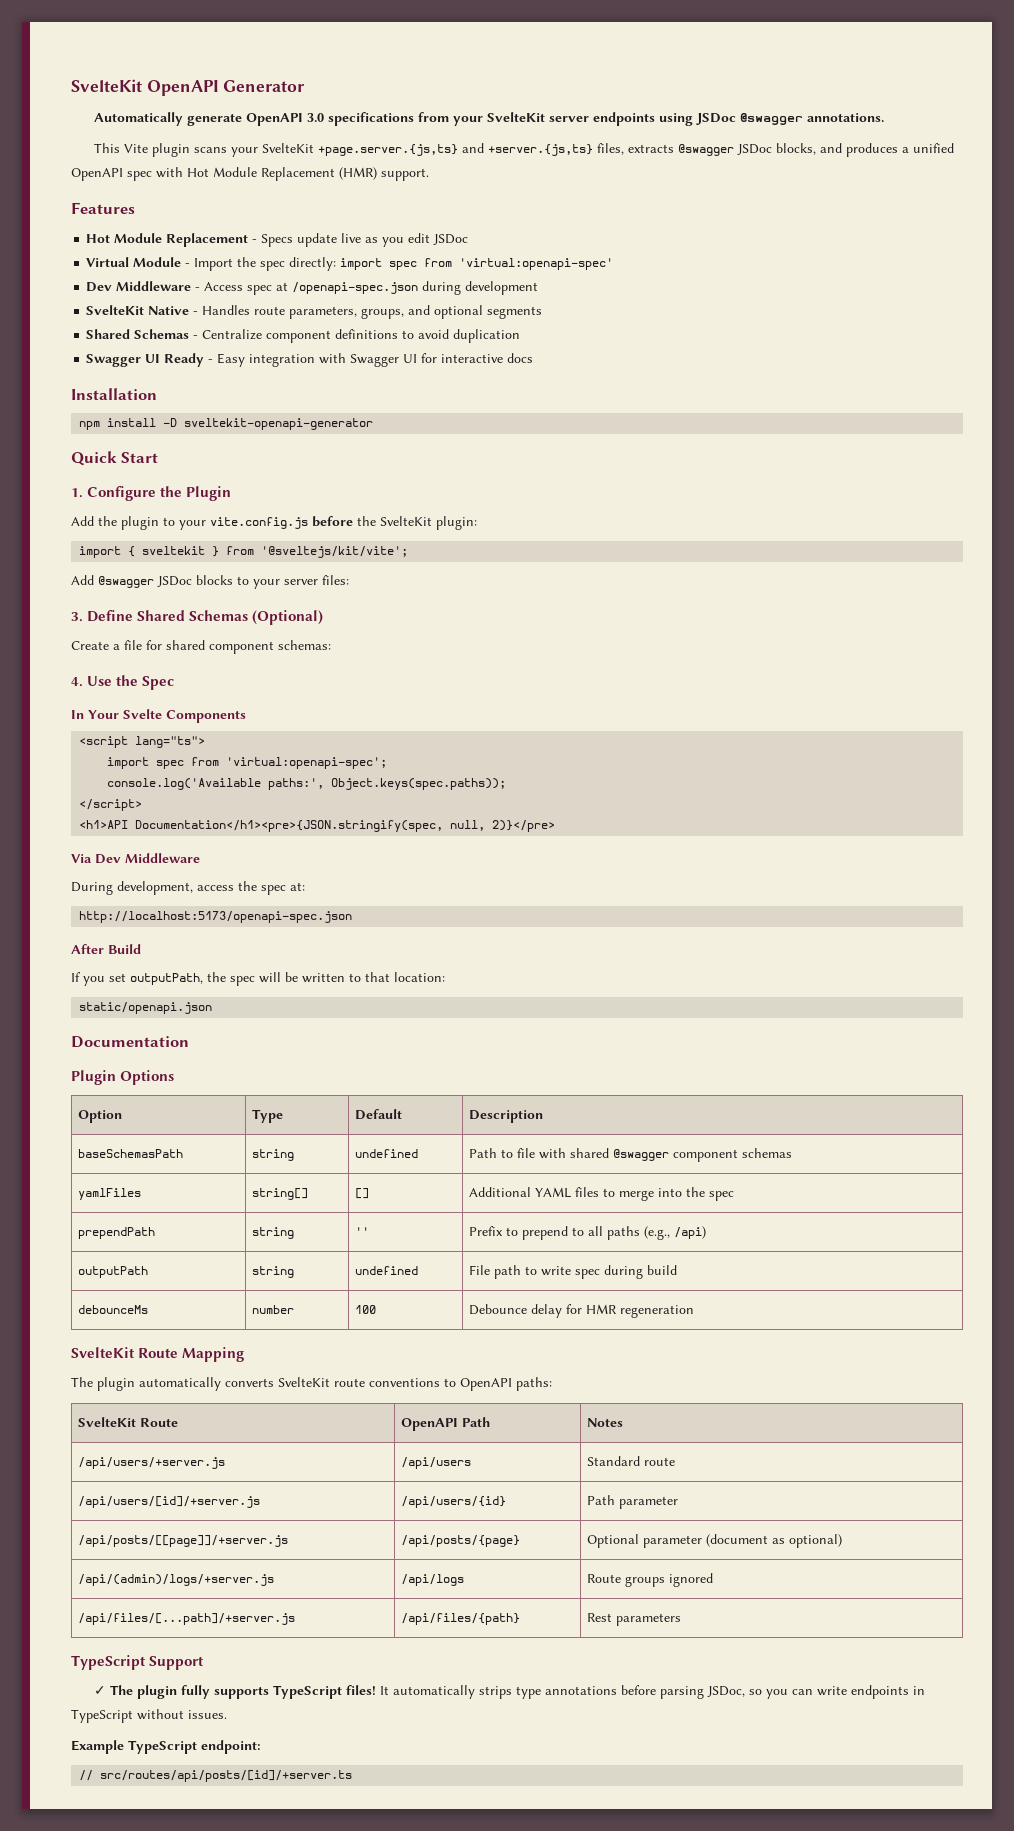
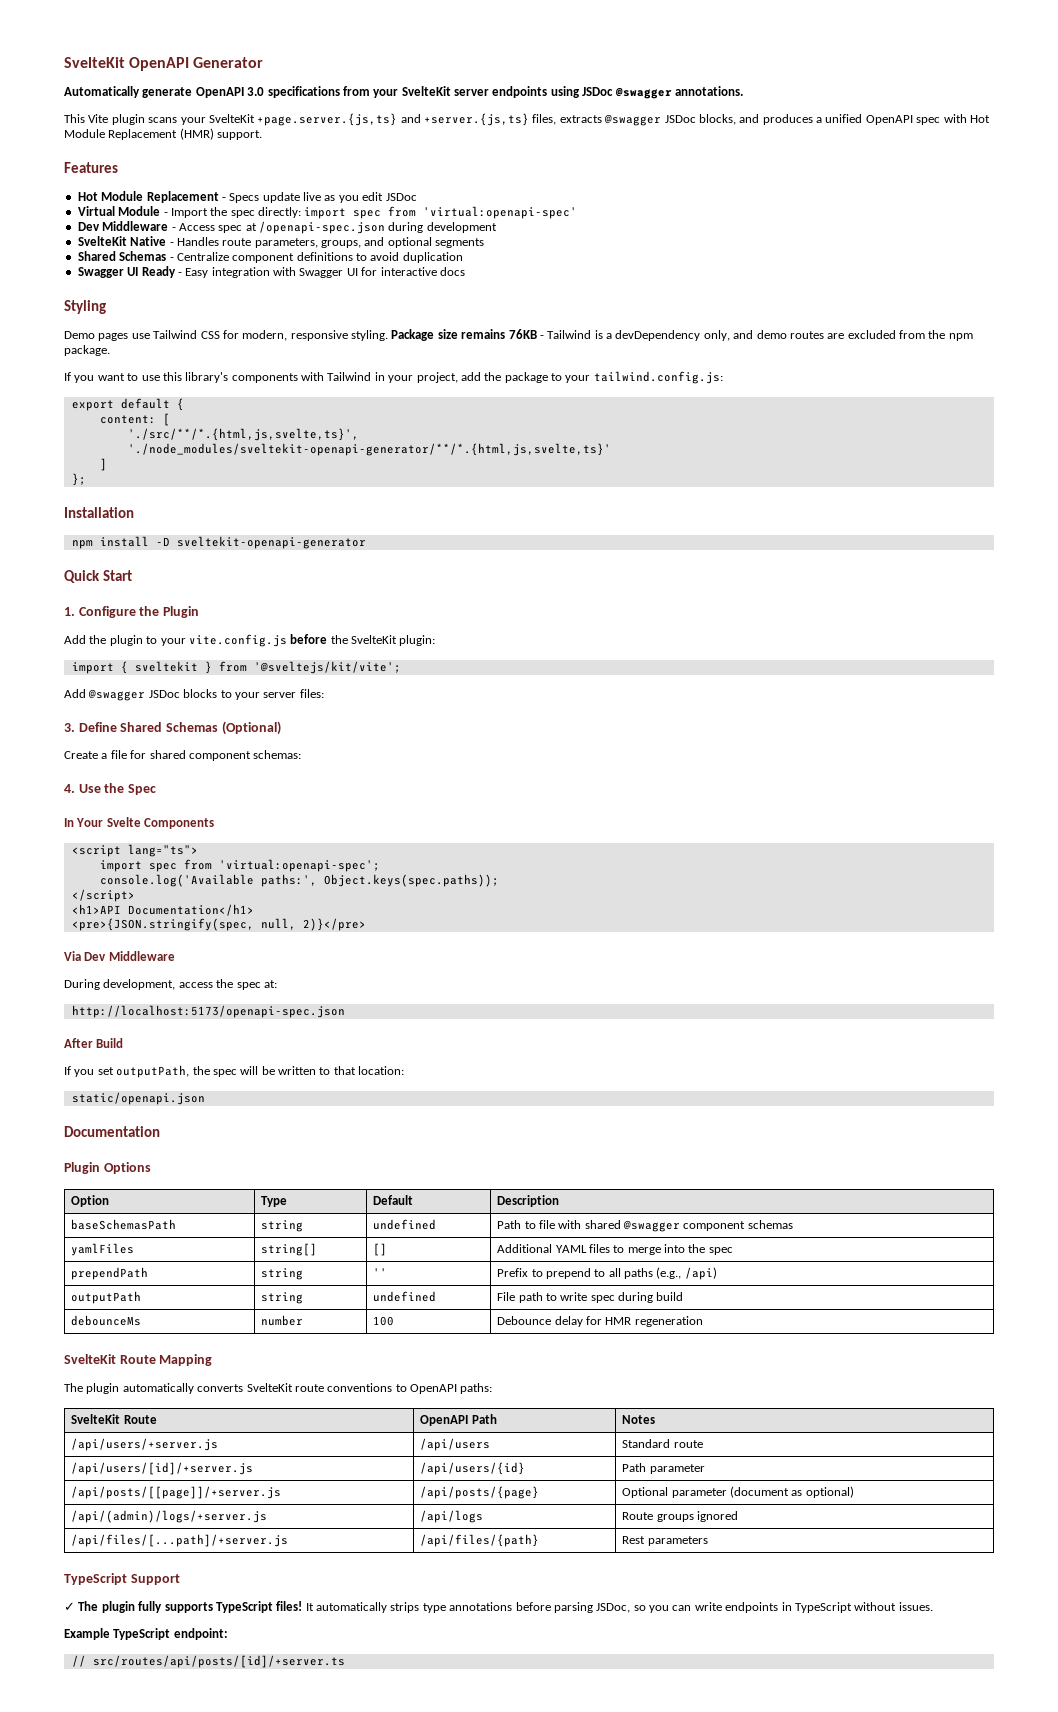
(534, 358) none -> [64,300,106,314] [64,329,973,341] [64,345,110,356] [64,371,723,384] [71,398,184,411] [99,413,170,426] [127,428,359,441] [127,443,611,456] [99,458,107,471] [71,473,86,486] // Styling // Demo pages use Tailwind CSS for modern, responsive styling. Package size remains 76KB - Tailwind is a devDependency only, and demo routes are excluded from the npm package. // If you want to use this library's components with Tailwind in your project, add the package to your tailwind.config.js: // export default { // content: [ // './src/**/*.{html,js,svelte,ts}', // './node_modules/sveltekit-openapi-generator/**/*.{html,js,svelte,ts}' // ] // };
[135,820,444,832] Documentation</h1><pre>{JSON.stringify(spec, -> [127,904,254,916] [71,918,254,931] Documentation</h1> // <pre>{JSON.stringify(spec,

